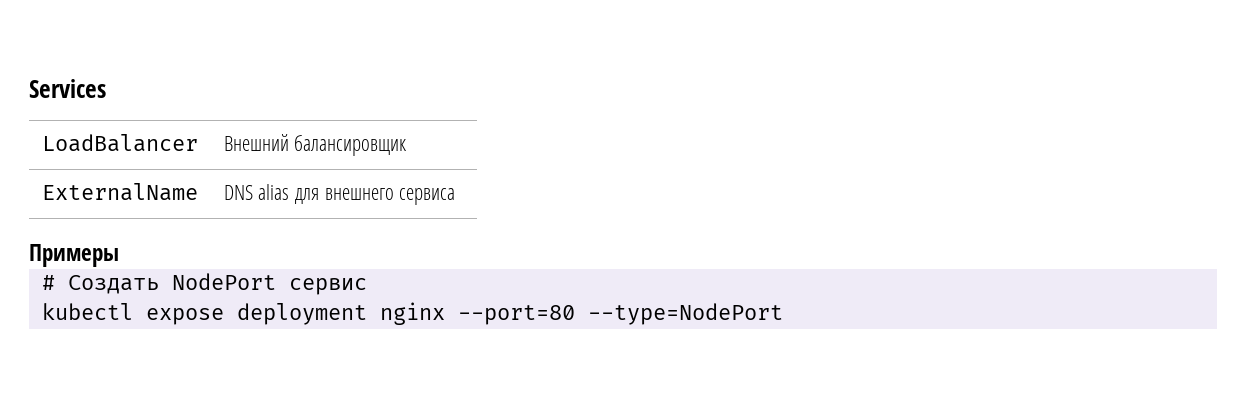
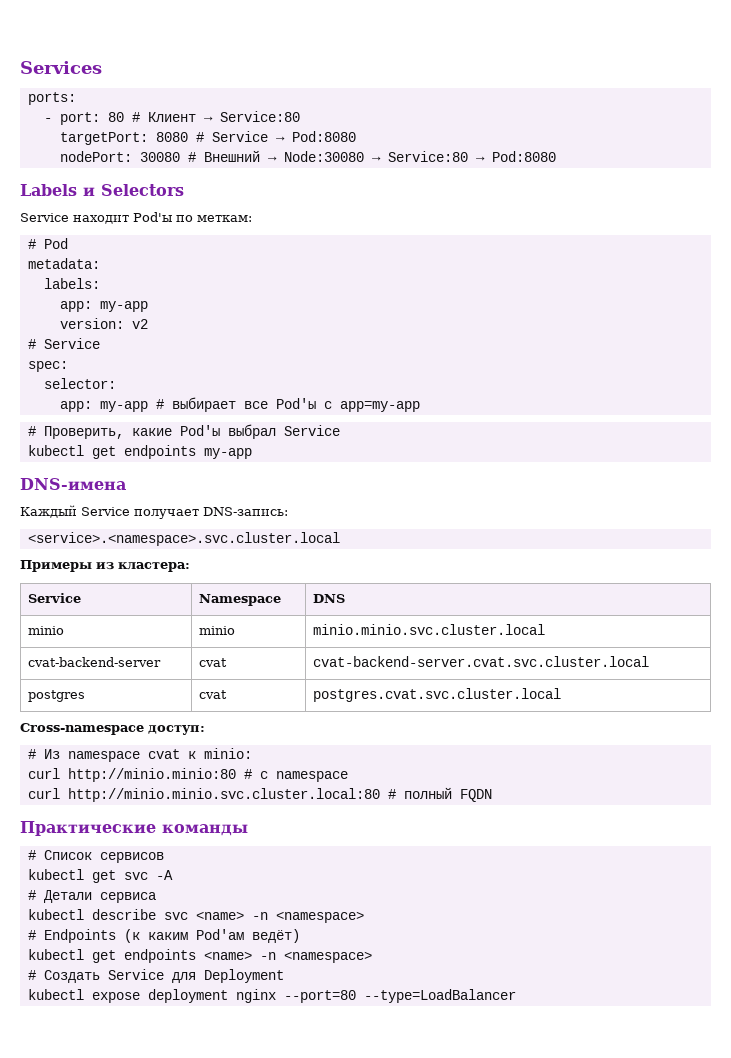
[41,134,198,152] [223,134,407,156] [41,183,198,201] [223,184,456,205] [29,244,119,267] // LoadBalancer | Внешний балансировщик // ExternalName | DNS alias для внешнего сервиса // Примеры -> [27,92,76,105] [43,111,300,125] [59,131,356,145] [59,150,556,162] [20,184,184,196] [20,212,252,224] [27,238,68,249] [27,258,100,269] [43,278,100,289] [59,301,148,312] [59,318,148,329] [27,338,100,349] [27,361,68,372] [43,378,116,389] [59,397,420,412] [27,424,340,439] [27,445,252,459] [20,478,126,490] [20,505,288,519] [27,532,340,546] [20,560,190,572] [28,593,82,603] [199,594,282,606] [313,594,346,603] [28,626,65,635] [199,626,236,635] [313,624,546,635] [28,657,162,667] [199,658,228,667] [313,656,650,667] [28,690,86,702] [199,690,228,699] [313,688,562,702] [20,723,205,735] [27,748,252,762] [27,768,348,782] [27,787,492,802] [20,821,248,836] [27,850,164,863] [27,869,173,883] [27,890,156,903] [27,909,364,923] [27,929,300,943] [27,949,372,963] // ports: // - port: 80 # Клиент → Service:80 // targetPort: 8080 # Service → Pod:8080 // nodePort: 30080 # Внешний → Node:30080 → Service:80 → Pod:8080 // Labels и Selectors // Service находит Pod'ы по меткам: // # Pod // metadata: // labels: // app: my-app // version: v2 // # Service // spec: // selector: // app: my-app # выбирает все Pod'ы с app=my-app // # Проверить, какие Pod'ы выбрал Service // kubectl get endpoints my-app // DNS-имена // Каждый Service получает DNS-запись: // <service>.<namespace>.svc.cluster.local // Примеры из кластера: // Service | Namespace | DNS // minio | minio | minio.minio.svc.cluster.local // cvat-backend-server | cvat | cvat-backend-server.cvat.svc.cluster.local // postgres | cvat | postgres.cvat.svc.cluster.local // Cross-namespace доступ: // # Из namespace cvat к minio: // curl http://minio.minio:80 # с namespace // curl http://minio.minio.svc.cluster.local:80 # полный FQDN // Практические команды // # Список сервисов // kubectl get svc -A // # Детали сервиса // kubectl describe svc <name> -n <namespace> // # Endpoints (к каким Pod'ам ведёт) // kubectl get endpoints <name> -n <namespace>
[171,273,367,295] NodePort сервис -> [107,969,284,983] Service для Deployment
[587,303,783,325] --type=NodePort -> [363,989,516,1003] --type=LoadBalancer

